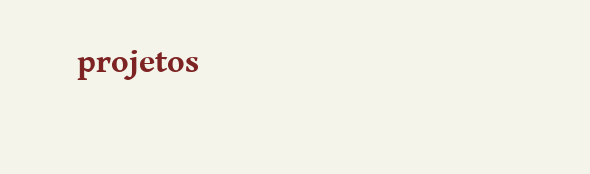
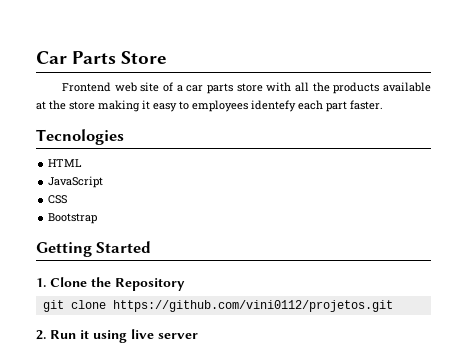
[77,50,199,80] projetos -> [36,51,168,64] [62,82,432,94] [36,100,383,112] [36,129,124,145] [48,159,83,167] [48,176,104,188] [48,195,68,204] [48,213,98,224] [36,241,152,257] [36,277,185,291] [42,300,393,312] [36,329,198,343] Car Parts Store // Frontend web site of a car parts store with all the products available at the store making it easy to employees identefy each part faster. // Tecnologies // HTML // JavaScript // CSS // Bootstrap // Getting Started // 1. Clone the Repository // git clone https://github.com/vini0112/projetos.git // 2. Run it using live server

